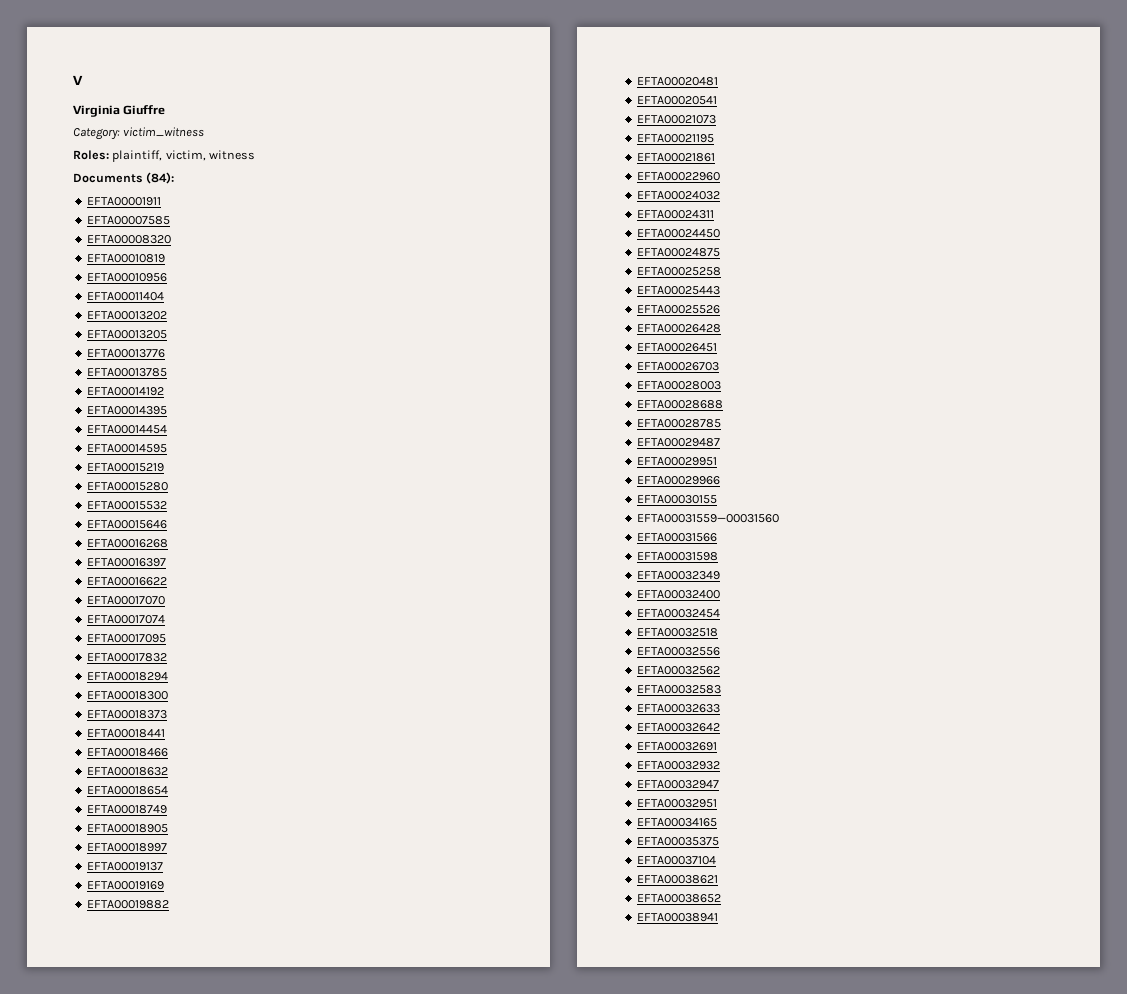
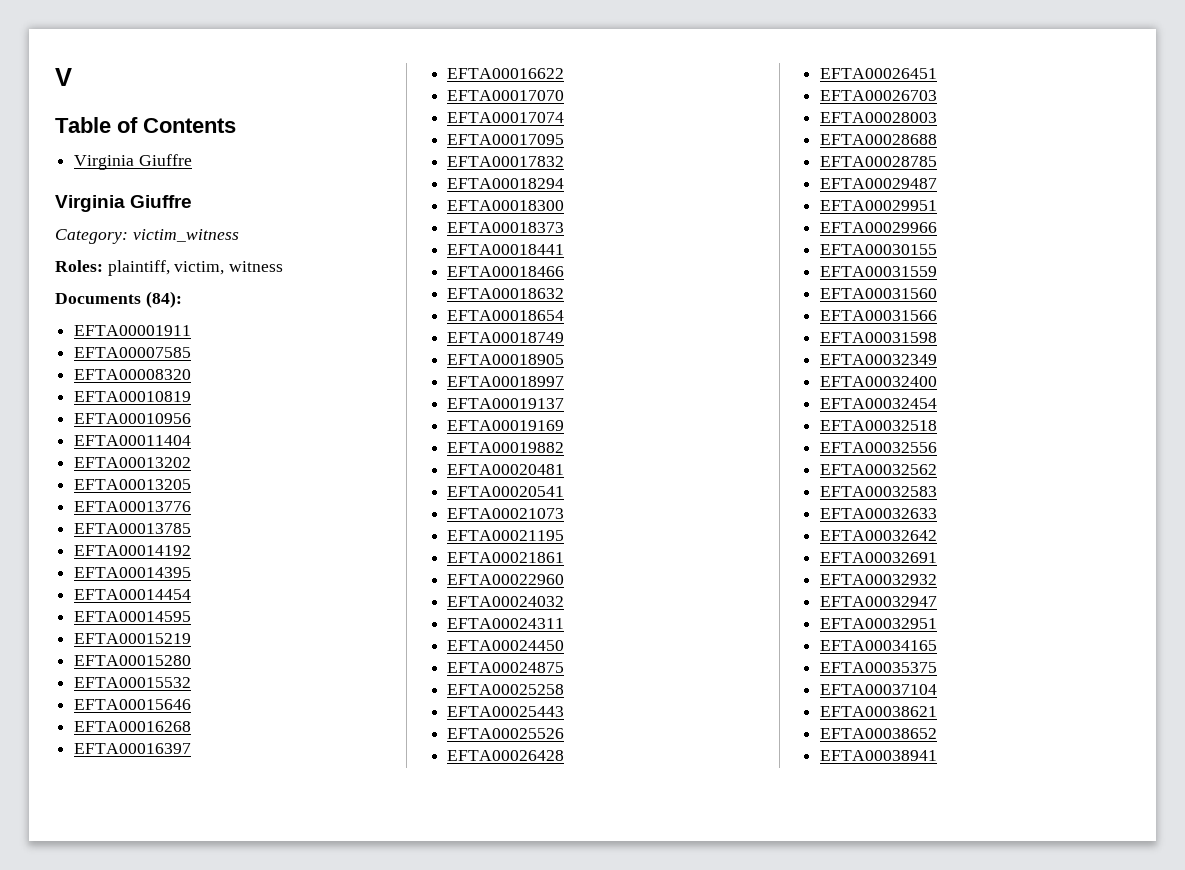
(83, 80) none -> [55,117,236,133] [74,154,192,170] // Table of Contents // Virginia Giuffre
[636,514,779,523] EFTA00031559—00031560 -> [820,266,938,277] [820,288,938,299] EFTA00031559 // EFTA00031560

